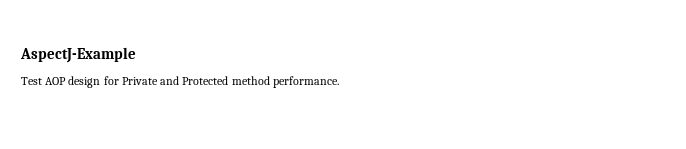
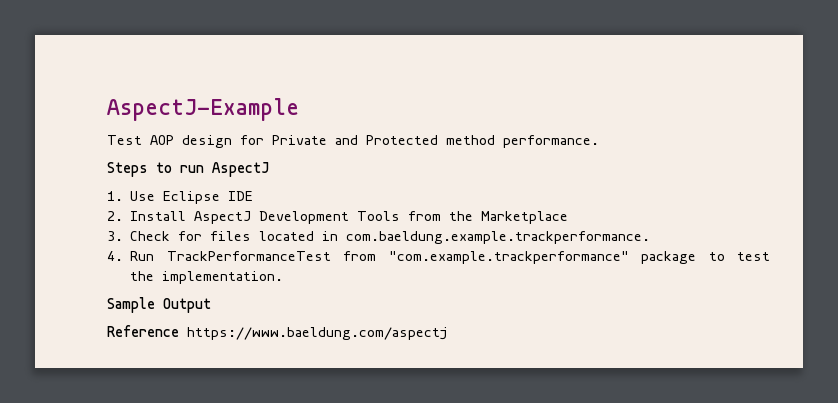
(339, 82) none -> [107,162,269,177] [107,191,254,204] [107,211,569,224] [107,231,651,244] [107,251,771,264] [130,271,284,284] [107,297,211,313] [107,325,447,340] // Steps to run AspectJ // 1. Use Eclipse IDE // 2. Install AspectJ Development Tools from the Marketplace // 3. Check for files located in com.baeldung.example.trackperformance. // 4. Run TrackPerformanceTest from "com.example.trackperformance" package to test the implementation. // Sample Output // Reference https://www.baeldung.com/aspectj

